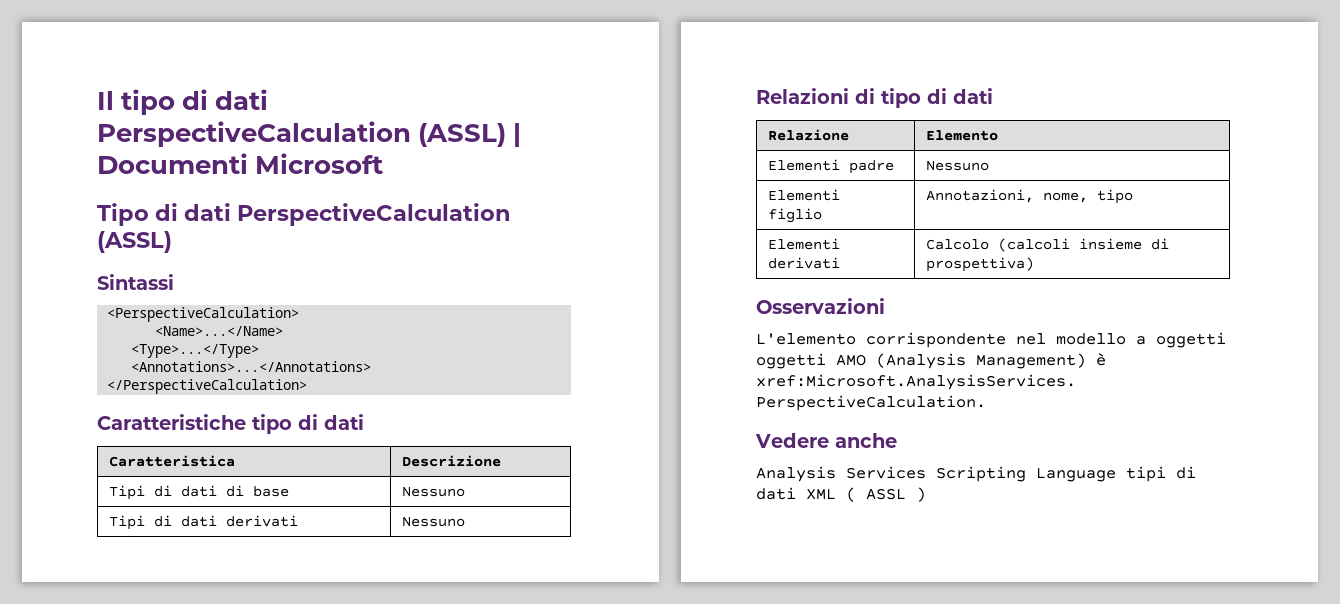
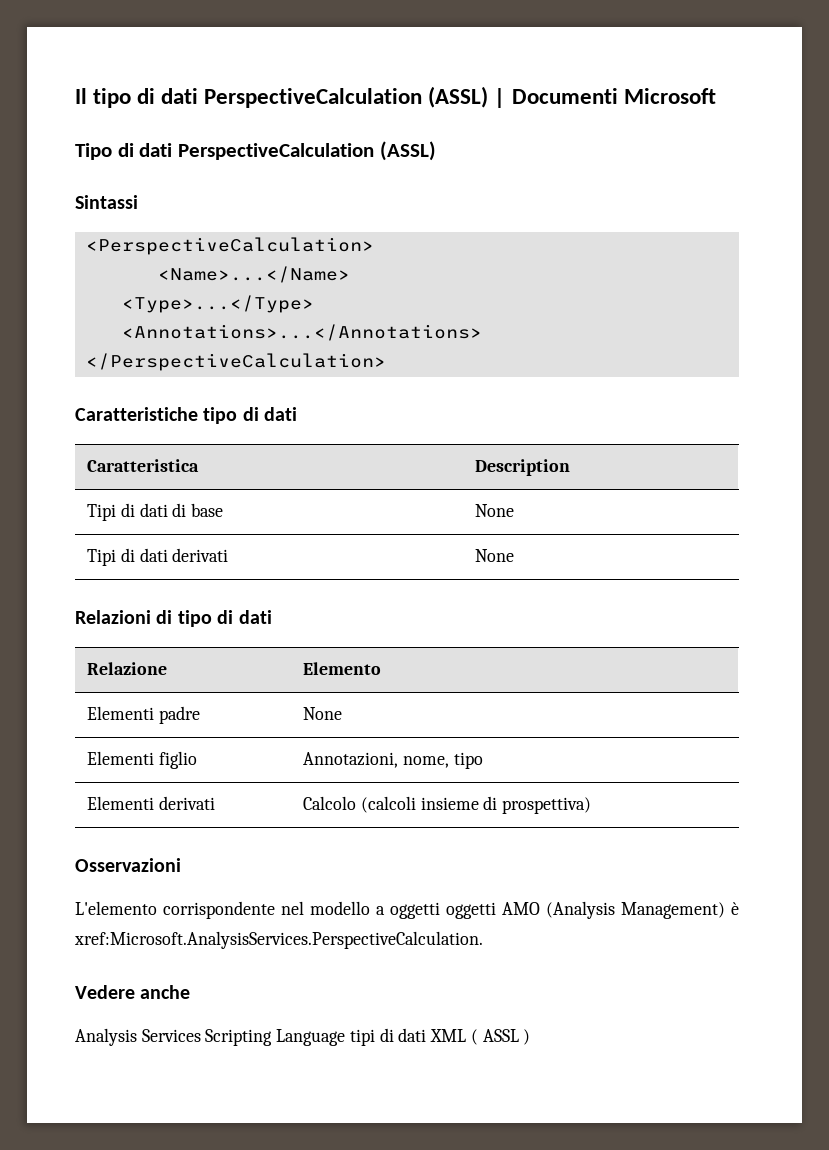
[402,455,502,467] Descrizione -> [475,459,571,476] Description
[402,486,466,497] | Nessuno -> [475,504,515,517] | None
[402,516,466,527] | Nessuno -> [475,549,515,562] | None
[926,160,990,171] | Nessuno -> [303,707,343,720] | None

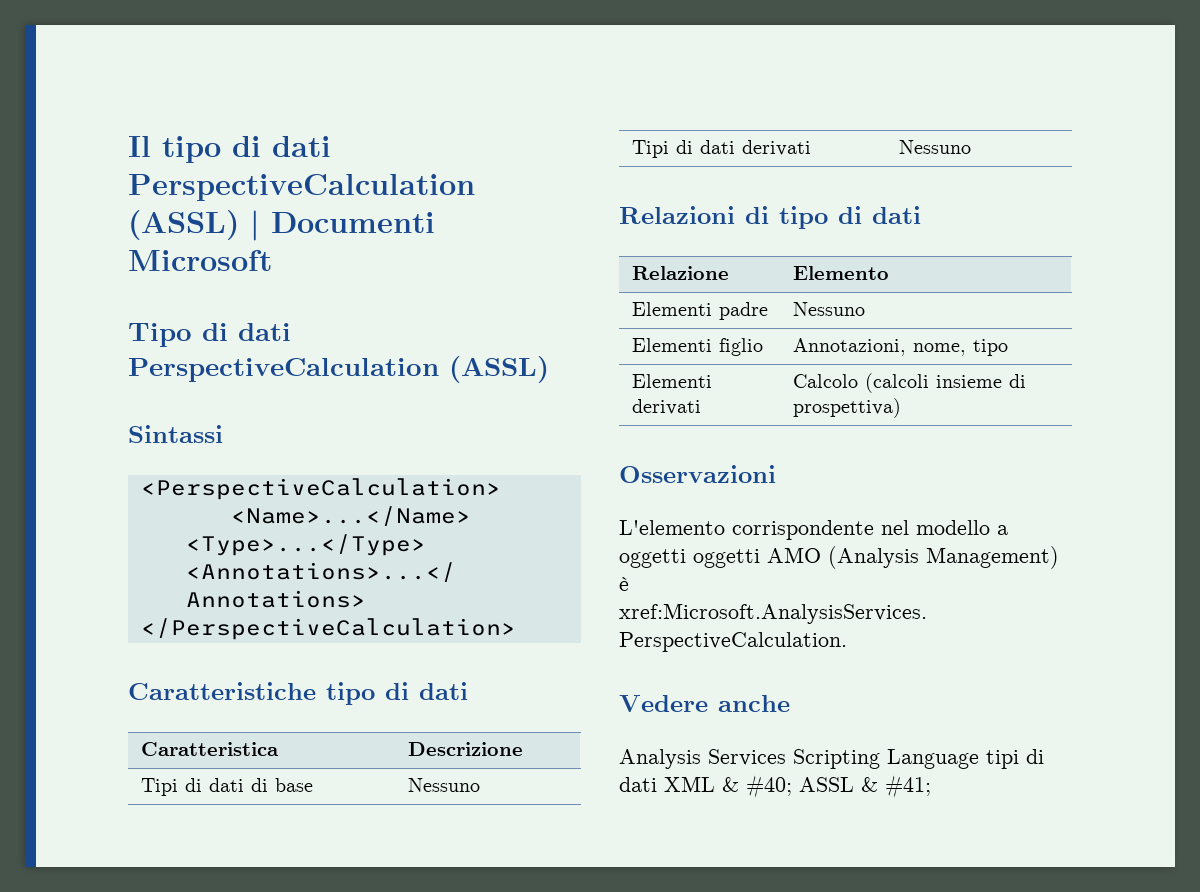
[475,459,571,476] Description -> [407,742,523,756] Descrizione
[475,504,515,517] | None -> [407,778,480,792] | Nessuno
[475,549,515,562] | None -> [898,140,971,154] | Nessuno
[303,707,343,720] | None -> [792,302,865,316] | Nessuno
[470,1029,531,1045] ( ASSL ) -> [722,775,931,798] & #40; ASSL & #41;

